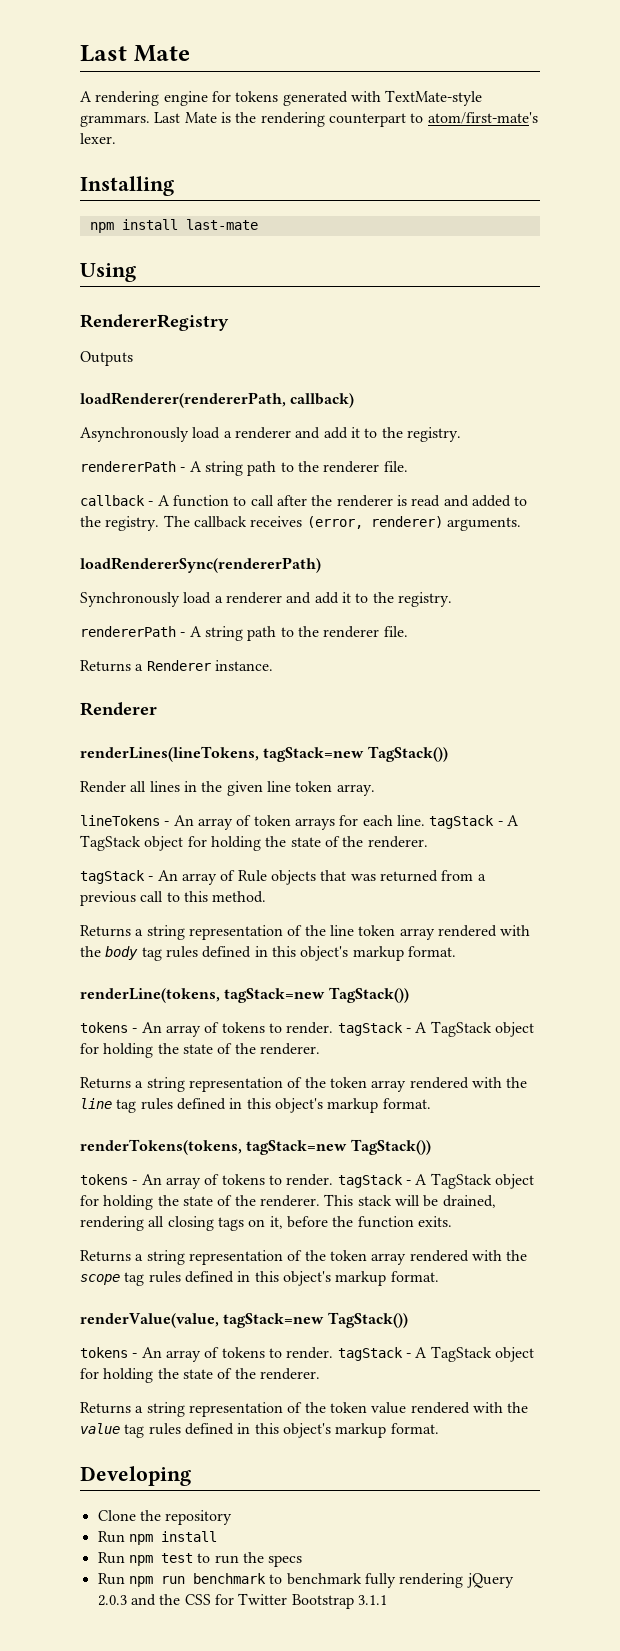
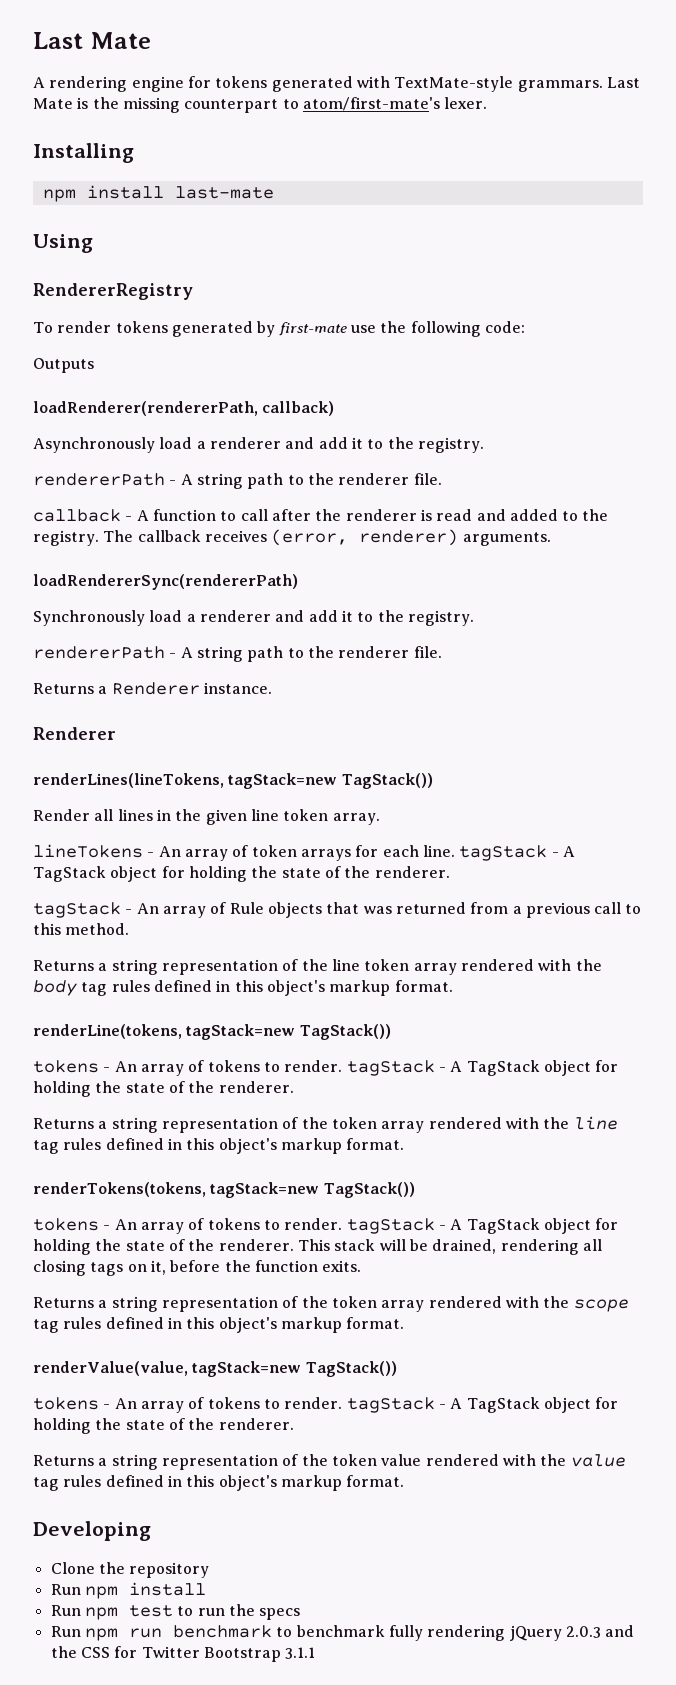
[260,112,325,127] rendering -> [122,97,180,113] missing
(229, 322) none -> [33,321,525,337] // To render tokens generated by first-mate use the following code:

